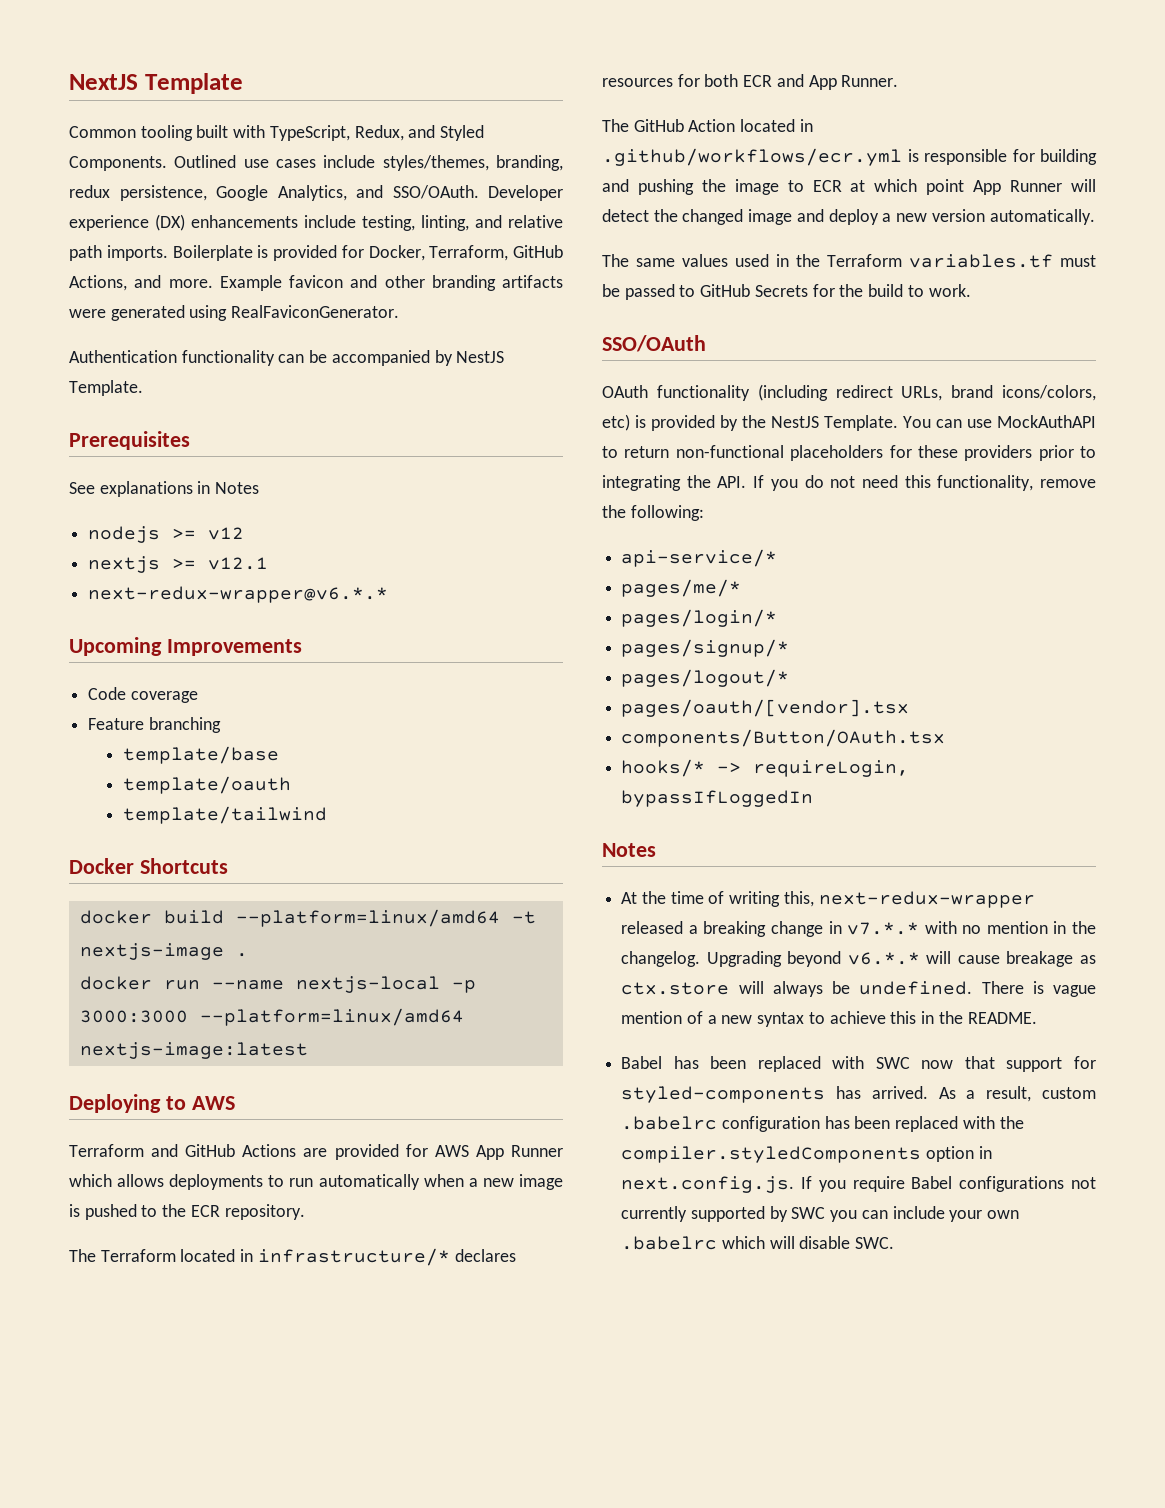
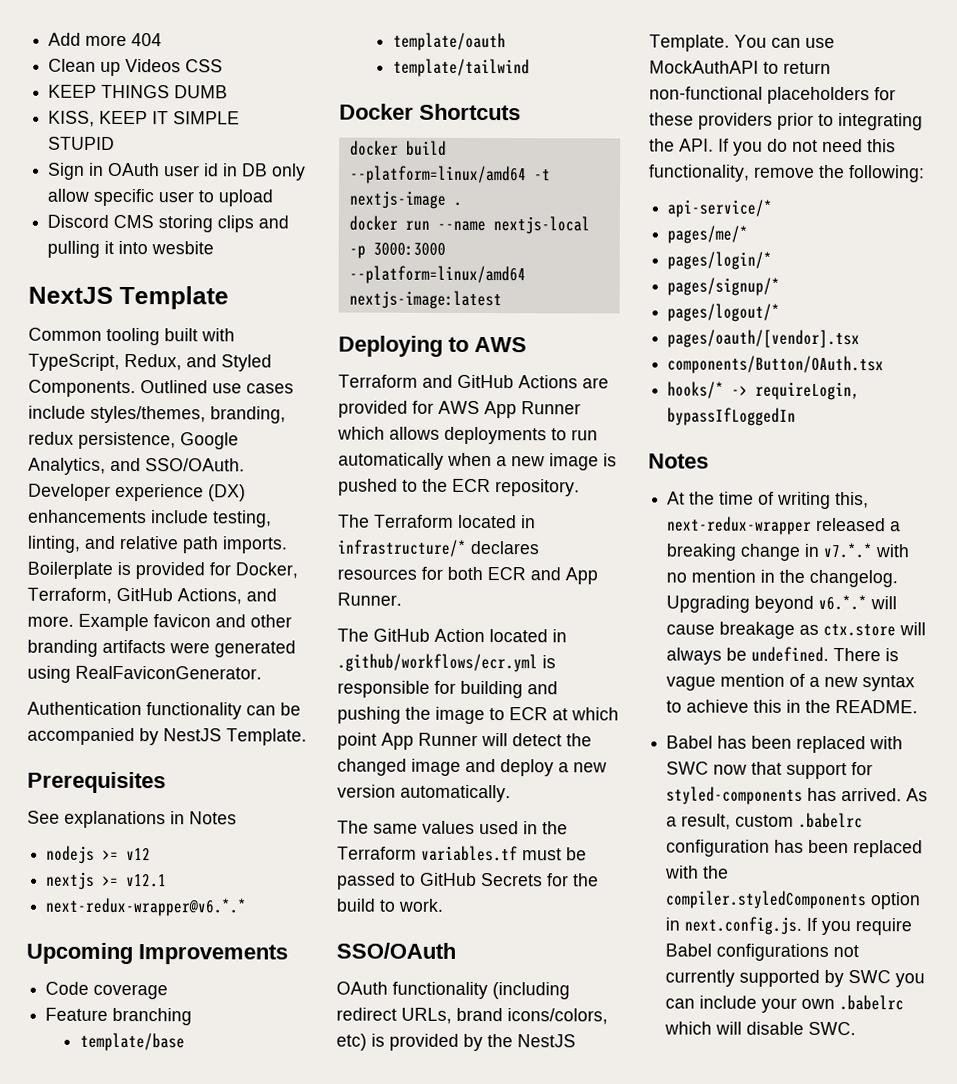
(69, 82) none -> [48,32,163,47] [48,58,224,77] [48,84,229,99] [48,110,241,127] [48,136,116,150] [48,162,307,181] [47,188,274,207] [47,214,290,233] [47,240,215,258] Add more 404 // Clean up Videos CSS // KEEP THINGS DUMB // KISS, KEEP IT SIMPLE STUPID // Sign in OAuth user id in DB only allow specific user to upload // Discord CMS storing clips and pulling it into wesbite //

